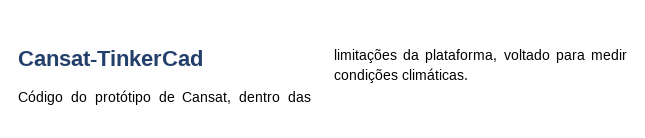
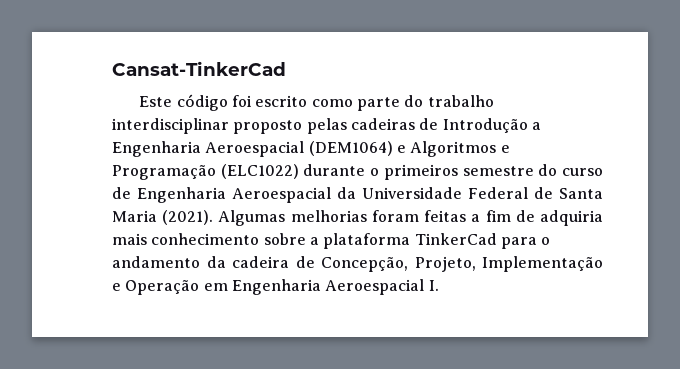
[18,90,312,105] [334,49,627,63] [334,68,468,83] Código do protótipo de Cansat, dentro das limitações da plataforma, voltado para medir condições climáticas. -> [139,94,494,111] [112,118,541,134] [112,141,510,157] [112,164,603,180] [112,187,603,203] [112,210,603,226] [112,233,551,249] [112,256,603,272] [112,279,439,295] Este código foi escrito como parte do trabalho interdisciplinar proposto pelas cadeiras de Introdução a Engenharia Aeroespacial (DEM1064) e Algoritmos e Programação (ELC1022) durante o primeiros semestre do curso de Engenharia Aeroespacial da Universidade Federal de Santa Maria (2021). Algumas melhorias foram feitas a fim de adquiria mais conhecimento sobre a plataforma TinkerCad para o andamento da cadeira de Concepção, Projeto, Implementação e Operação em Engenharia Aeroespacial I.

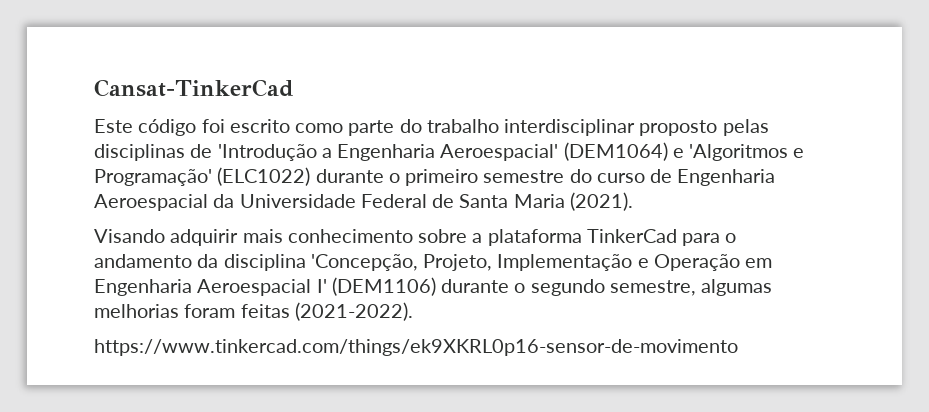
[350,118,528,133] cadeiras de Introdução -> [94,144,317,161] disciplinas de 'Introdução
[205,141,305,157] Aeroespacial -> [440,144,559,161] Aeroespacial'
[410,141,510,157] [112,165,216,180] Algoritmos e Programação -> [689,144,805,161] [94,169,212,186] 'Algoritmos e Programação'
[383,164,458,180] primeiros -> [405,169,479,186] primeiro
[218,210,603,226] Algumas melhorias foram feitas a fim de adquiria -> [94,229,239,246] // Visando adquirir
[232,256,408,272] cadeira de Concepção, -> [223,254,418,271] disciplina 'Concepção,
[428,280,439,291] I. -> [316,277,773,296] [94,302,413,321] [94,339,738,356] I' (DEM1106) durante o segundo semestre, algumas melhorias foram feitas (2021-2022). // https://www.tinkercad.com/things/ek9XKRL0p16-sensor-de-movimento

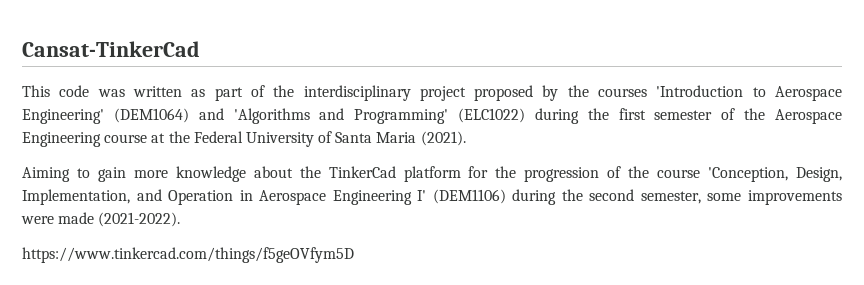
[94,119,769,136] [94,142,805,161] [94,167,776,186] [94,192,633,211] [94,229,737,246] [94,254,773,271] [94,277,773,296] [94,304,290,318] Este código foi escrito como parte do trabalho interdisciplinar proposto pelas disciplinas de 'Introdução a Engenharia Aeroespacial' (DEM1064) e 'Algoritmos e Programação' (ELC1022) durante o primeiro semestre do curso de Engenharia Aeroespacial da Universidade Federal de Santa Maria (2021). // Visando adquirir mais conhecimento sobre a plataforma TinkerCad para o andamento da disciplina 'Concepção, Projeto, Implementação e Operação em Engenharia Aeroespacial I' (DEM1106) durante o segundo semestre, algumas melhorias foram feitas -> [22,85,842,101] [22,108,842,124] [22,131,466,147] [22,166,842,182] [22,189,843,205] [21,212,95,224] This code was written as part of the interdisciplinary project proposed by the courses 'Introduction to Aerospace Engineering' (DEM1064) and 'Algorithms and Programming' (ELC1022) during the first semester of the Aerospace Engineering course at the Federal University of Santa Maria (2021). // Aiming to gain more knowledge about the TinkerCad platform for the progression of the course 'Conception, Design, Implementation, and Operation in Aerospace Engineering I' (DEM1106) during the second semester, some improvements were made
[94,339,738,356] https://www.tinkercad.com/things/ek9XKRL0p16-sensor-de-movimento -> [22,247,354,263] https://www.tinkercad.com/things/f5geOVfym5D

